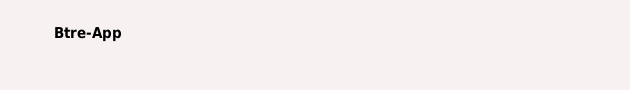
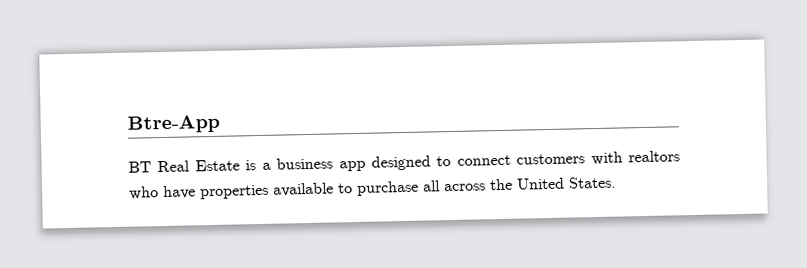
(122, 34) none -> [128,150,680,173] [129,176,616,200] // BT Real Estate is a business app designed to connect customers with realtors who have properties available to purchase all across the United States.

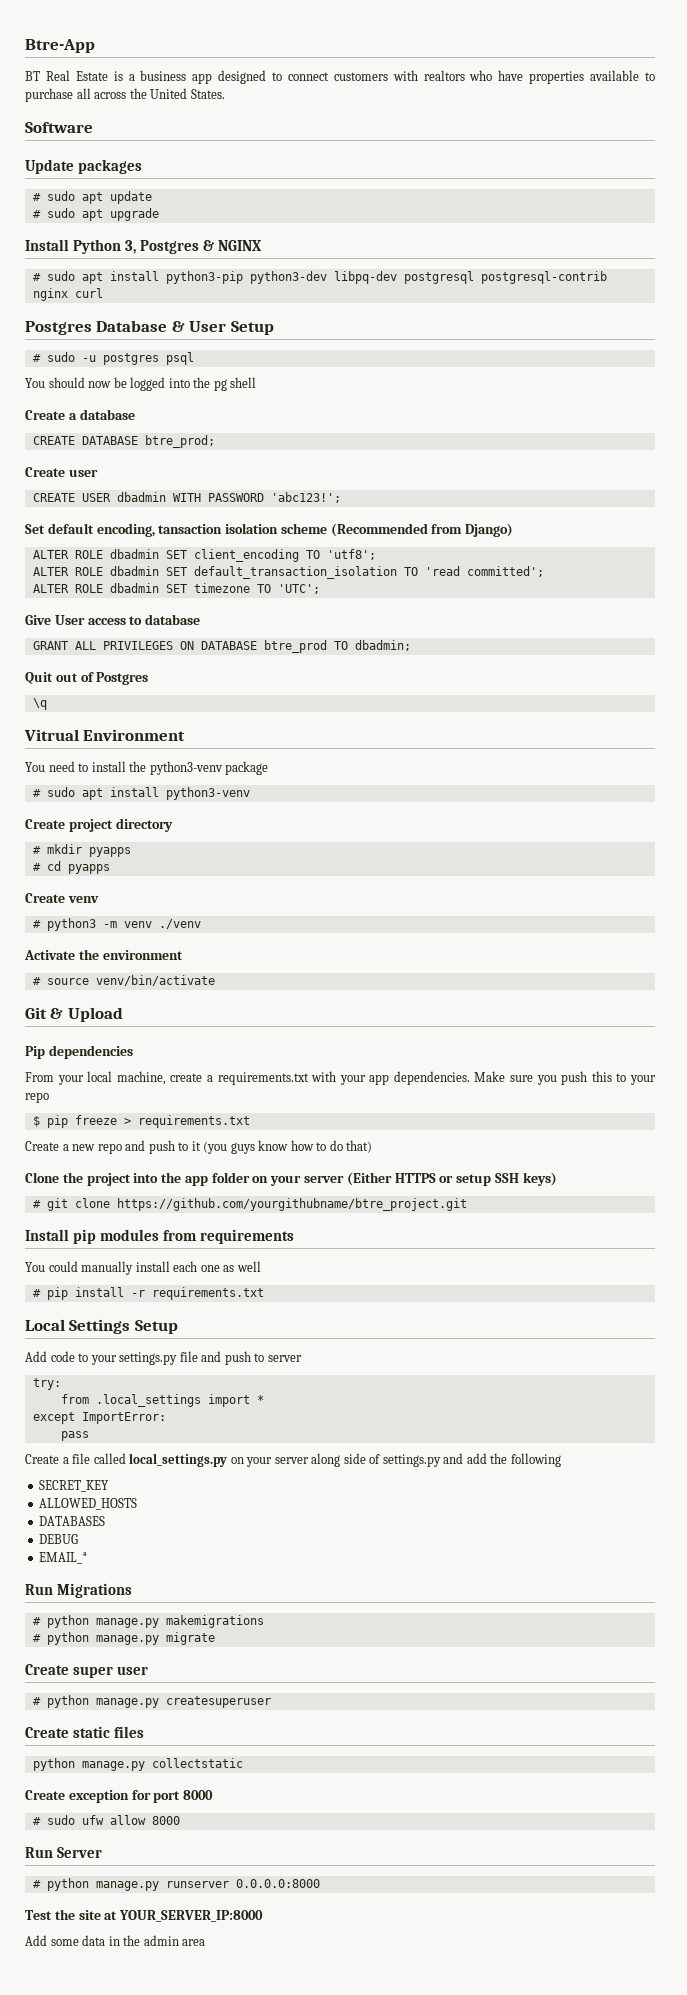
(616, 182) none -> [25,122,93,133] [25,159,143,174] [32,191,152,204] [32,208,159,221] [25,239,263,254] [32,271,607,284] [32,288,103,301] [25,320,274,335] [32,352,194,365] [25,377,257,391] [25,409,135,420] [32,435,215,448] [25,467,98,477] [32,492,341,503] [25,523,514,537] [32,549,376,562] [32,566,544,579] [32,583,320,594] [25,614,201,625] [32,640,411,653] [25,672,149,685] [32,698,47,710] [24,729,186,741] [25,761,269,775] [32,787,250,800] [25,818,173,832] [32,844,131,857] [32,861,110,874] [25,893,99,903] [32,918,201,931] [24,949,183,960] [32,975,215,986] [25,1007,123,1022] [25,1045,133,1059] [25,1071,656,1085] [25,1092,49,1103] [32,1115,250,1128] [25,1140,373,1154] [25,1172,557,1186] [32,1198,467,1211] [25,1229,295,1244] [25,1261,261,1275] [32,1287,264,1300] [25,1319,178,1334] [25,1351,302,1365] [32,1378,61,1390] [60,1394,264,1407] [32,1412,166,1424] [60,1431,89,1441] [25,1453,561,1467] [39,1480,110,1492] [39,1498,138,1510] [39,1516,106,1526] [39,1534,79,1544] [39,1552,89,1564] [25,1583,133,1598] [32,1615,264,1628] [32,1632,215,1645] [25,1664,149,1678] [32,1695,271,1708] [25,1726,145,1738] [32,1758,243,1771] [25,1790,214,1803] [32,1815,180,1825] [25,1847,103,1858] [32,1878,320,1891] [25,1909,264,1922] [25,1935,206,1946] // Software // Update packages // # sudo apt update // # sudo apt upgrade // Install Python 3, Postgres & NGINX // # sudo apt install python3-pip python3-dev libpq-dev postgresql postgresql-contrib nginx curl // Postgres Database & User Setup // # sudo -u postgres psql // You should now be logged into the pg shell // Create a database // CREATE DATABASE btre_prod; // Create user // CREATE USER dbadmin WITH PASSWORD 'abc123!'; // Set default encoding, tansaction isolation scheme (Recommended from Django) // ALTER ROLE dbadmin SET client_encoding TO 'utf8'; // ALTER ROLE dbadmin SET default_transaction_isolation TO 'read committed'; // ALTER ROLE dbadmin SET timezone TO 'UTC'; // Give User access to database // GRANT ALL PRIVILEGES ON DATABASE btre_prod TO dbadmin; // Quit out of Postgres // \q // Vitrual Environment // You need to install the python3-venv package // # sudo apt install python3-venv // Create project directory // # mkdir pyapps // # cd pyapps // Create venv // # python3 -m venv ./venv // Activate the environment // # source venv/bin/activate // Git & Upload // Pip dependencies // From your local machine, create a requirements.txt with your app dependencies. Make sure you push this to your repo // $ pip freeze > requirements.txt // Create a new repo and push to it (you guys know how to do that) // Clone the project into the app folder on your server (Either HTTPS or setup SSH keys) // # git clone https://github.com/yourgithubname/btre_project.git // Install pip modules from requirements // You could manually install each one as well // # pip install -r requirements.txt // Local Settings Setup // Add code to your settings.py file and push to server // try: // from .local_settings import * // except ImportError: // pass // Create a file called local_settings.py on your server along side of settings.py and add the following // SECRET_KEY // ALLOWED_HOSTS // DATABASES // DEBUG // EMAIL_* // Run Migrations // # python manage.py makemigrations // # python manage.py migrate // Create super user // # python manage.py createsuperuser // Create static files // python manage.py collectstatic // Create exception for port 8000 // # sudo ufw allow 8000 // Run Server // # python manage.py runserver 0.0.0.0:8000 // Test the site at YOUR_SERVER_IP:8000 // Add some data in the admin area

